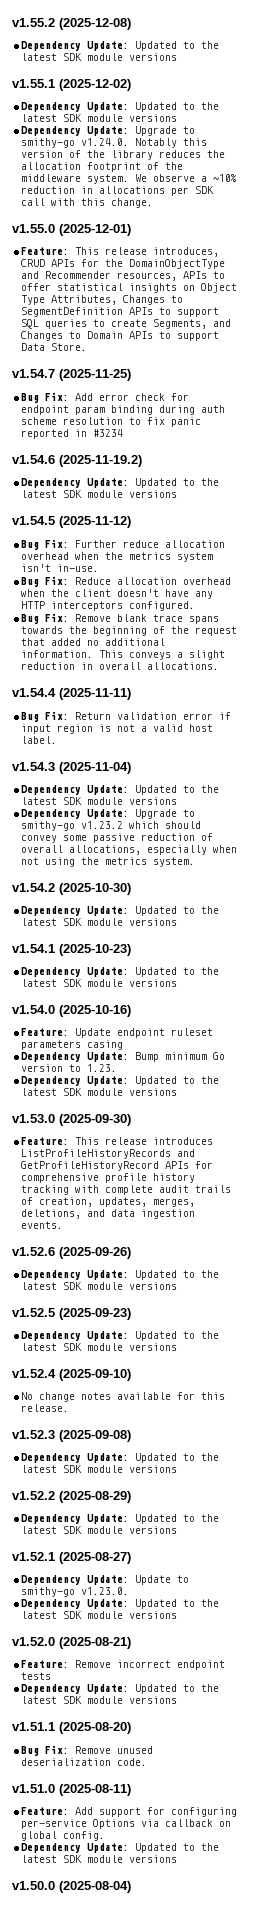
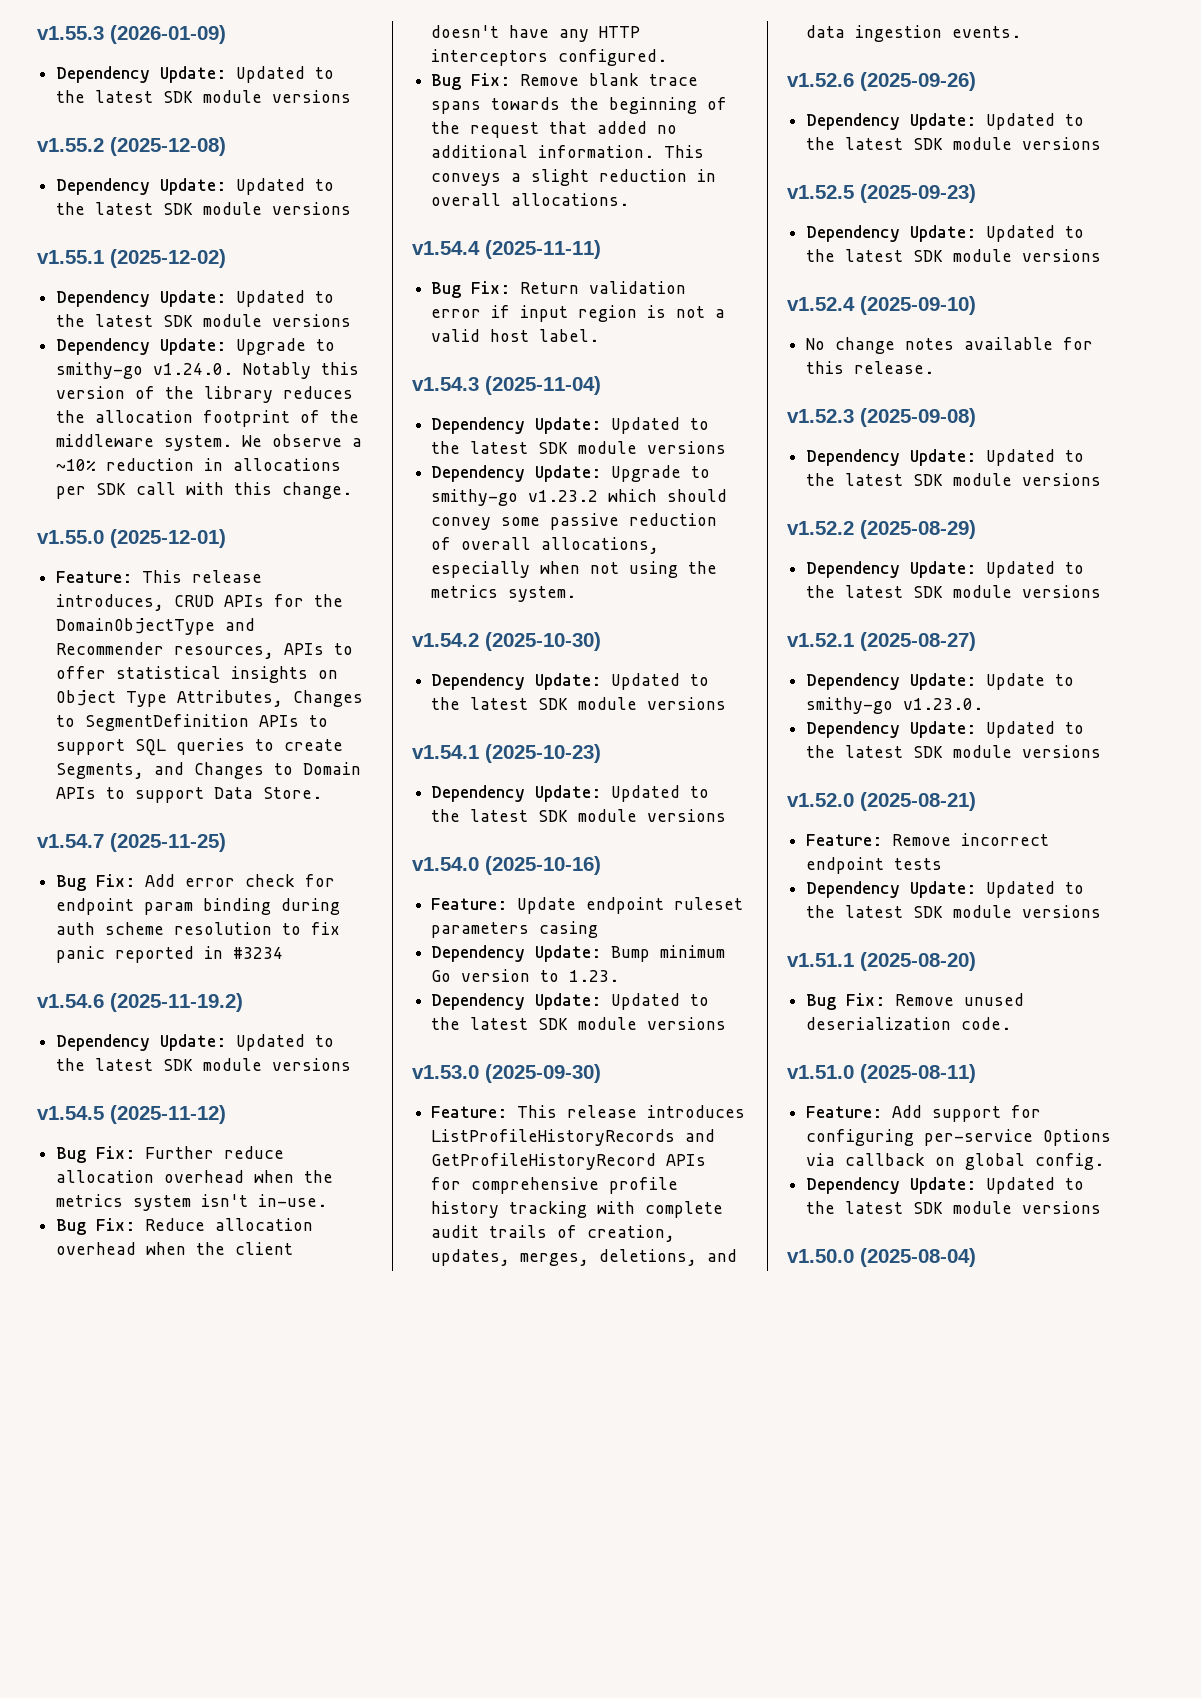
(12, 22) none -> [37,25,226,44] [56,66,335,83] [56,90,352,103] v1.55.3 (2026-01-09) // Dependency Update: Updated to the latest SDK module versions //

